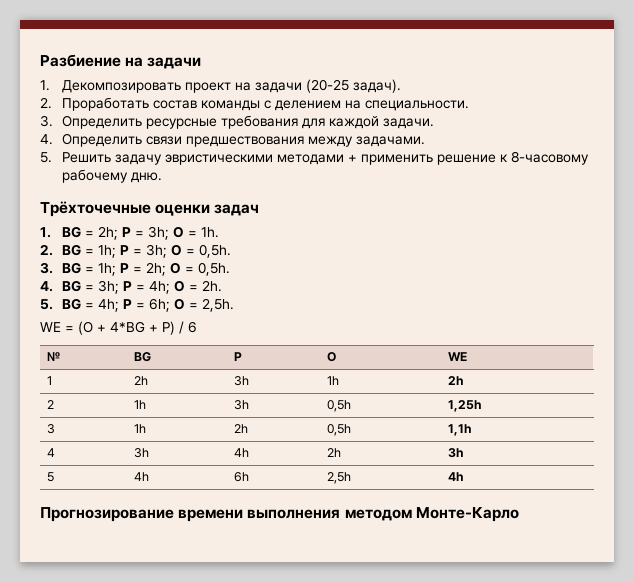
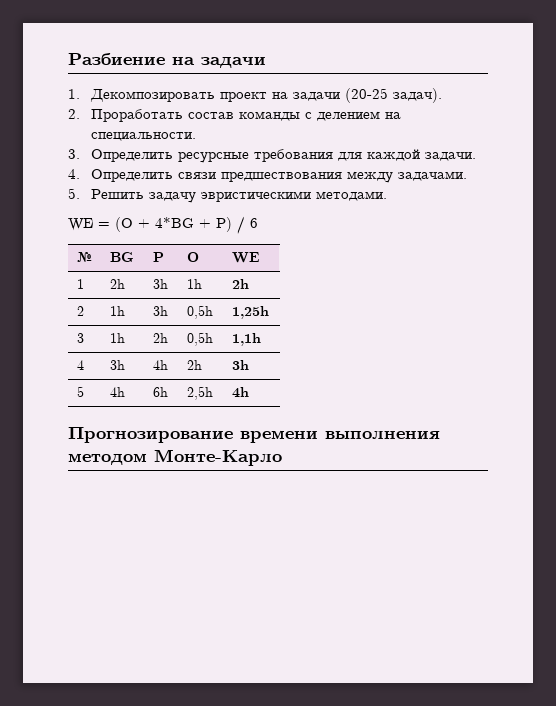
[277,151,590,165] [62,169,163,183] [40,201,260,217] [40,226,220,240] [40,244,232,258] [40,262,231,276] [40,280,223,294] [40,298,235,312] методами + применить решение к 8-часовому рабочему дню. // Трёхточечные оценки задач // 1. BG = 2h; P = 3h; O = 1h. // 2. BG = 1h; P = 3h; O = 0,5h. // 3. BG = 1h; P = 2h; O = 0,5h. // 4. BG = 3h; P = 4h; O = 2h. // 5. BG = 4h; P = 6h; O = 2,5h. -> [316,191,388,201] методами.

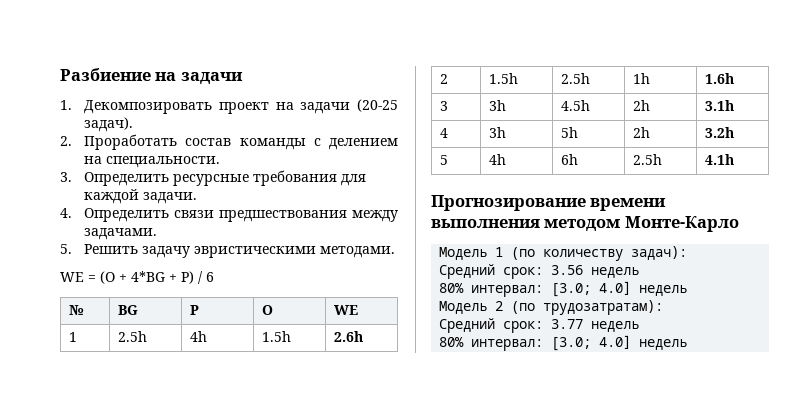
[109,279,125,289] [152,279,168,289] [186,279,202,289] [231,279,249,289] [76,306,84,316] [109,306,125,316] [152,306,168,316] [186,305,213,319] [231,306,269,319] [76,333,84,343] [109,333,125,343] [152,333,168,343] [186,332,213,346] [231,333,261,346] 2h | 3h | 1h | 2h // 2 | 1h | 3h | 0,5h | 1,25h // 3 | 1h | 2h | 0,5h | 1,1h -> [117,331,147,342] [189,331,207,342] [261,331,291,342] [333,331,363,342] [439,74,448,84] [488,73,518,84] [560,73,590,84] [632,73,650,84] [704,73,734,84] [439,101,448,111] [488,100,506,111] [560,100,590,111] [632,100,650,111] [704,100,734,111] 2.5h | 4h | 1.5h | 2.6h // 2 | 1.5h | 2.5h | 1h | 1.6h // 3 | 3h | 4.5h | 2h | 3.1h
[152,360,168,370] [186,360,202,370] [231,360,249,370] 4h | 2h | 3h -> [560,127,578,138] [632,127,650,138] [704,127,734,138] 5h | 2h | 3.2h
[186,386,213,400] [231,387,249,398] 2,5h | 4h -> [632,154,662,165] [704,154,734,165] 2.5h | 4.1h
(282, 457) none -> [439,246,688,261] [439,264,640,279] [439,281,688,297] [439,300,664,315] [439,318,640,333] [439,335,688,351] // Модель 1 (по количеству задач): // Средний срок: 3.56 недель // 80% интервал: [3.0; 4.0] недель // Модель 2 (по трудозатратам): // Средний срок: 3.77 недель // 80% интервал: [3.0; 4.0] недель

